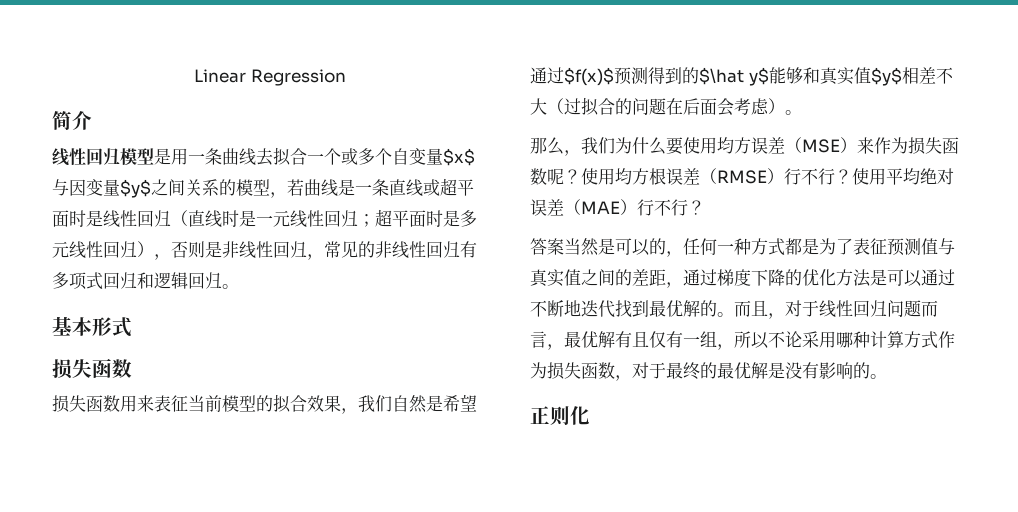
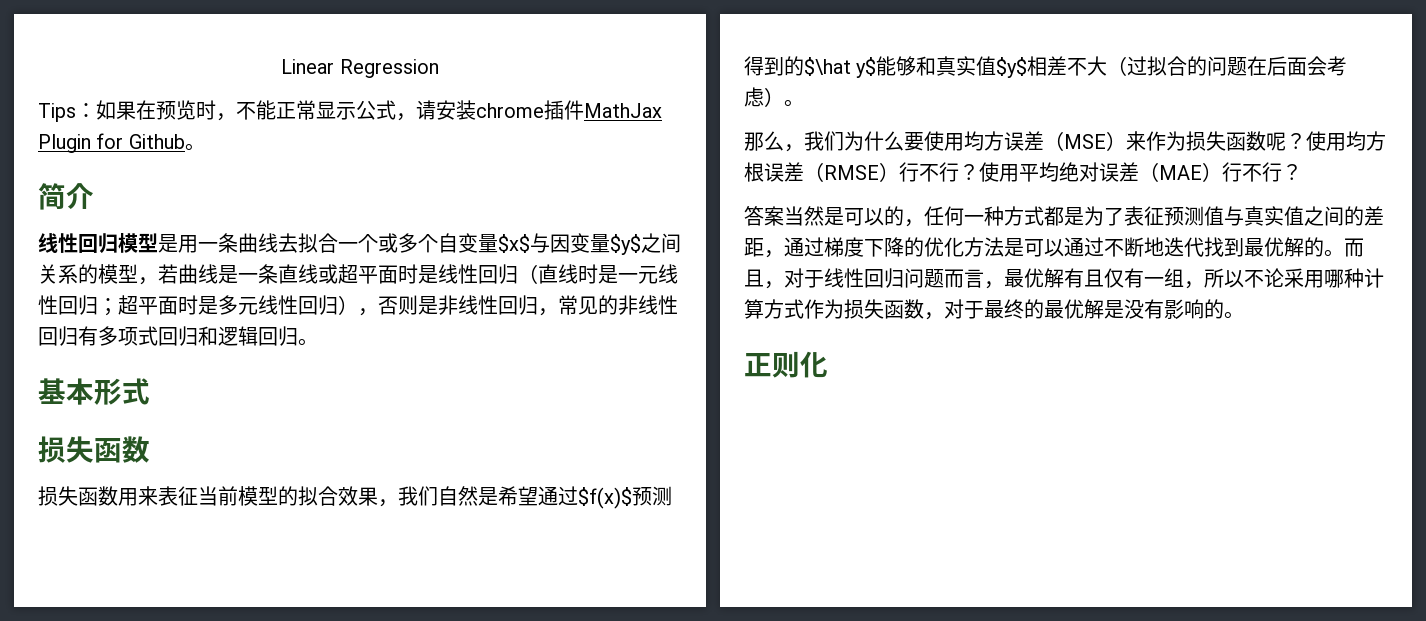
(346, 77) none -> [38,100,662,122] [38,133,205,153] // Tips：如果在预览时，不能正常显示公式，请安装chrome插件MathJax Plugin for Github。

